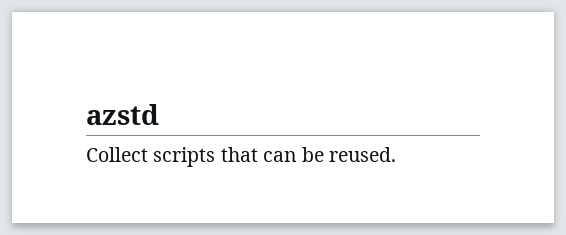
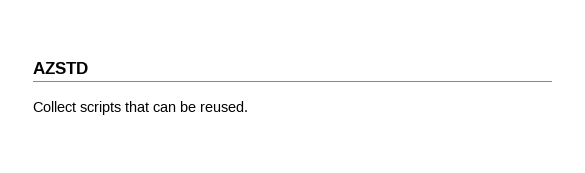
[86,104,159,125] azstd -> [33,62,88,74] AZSTD

